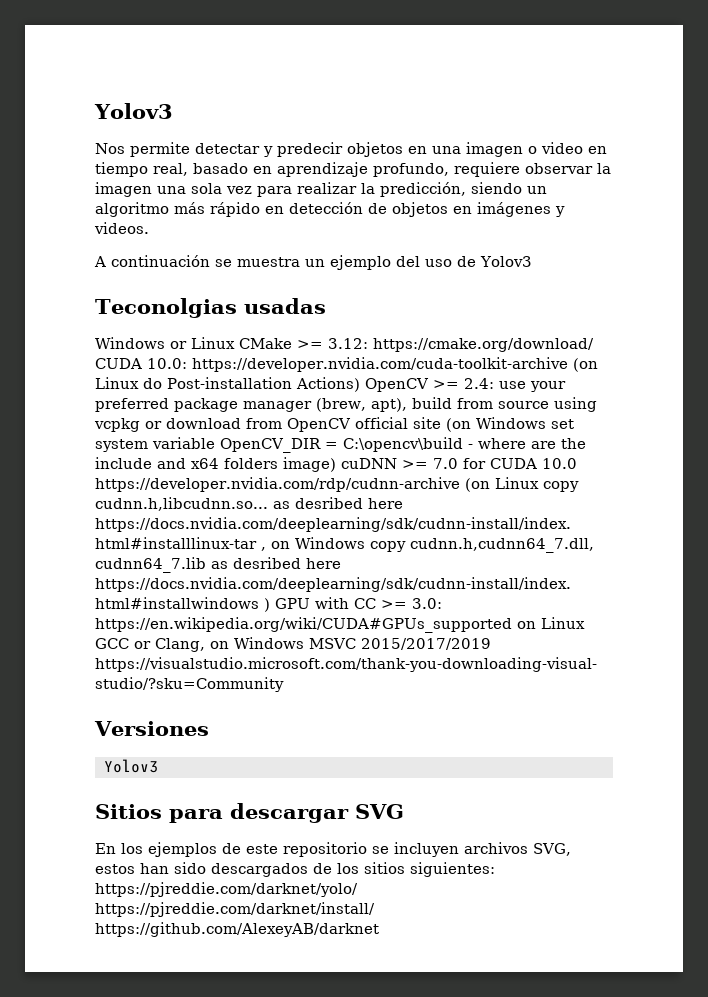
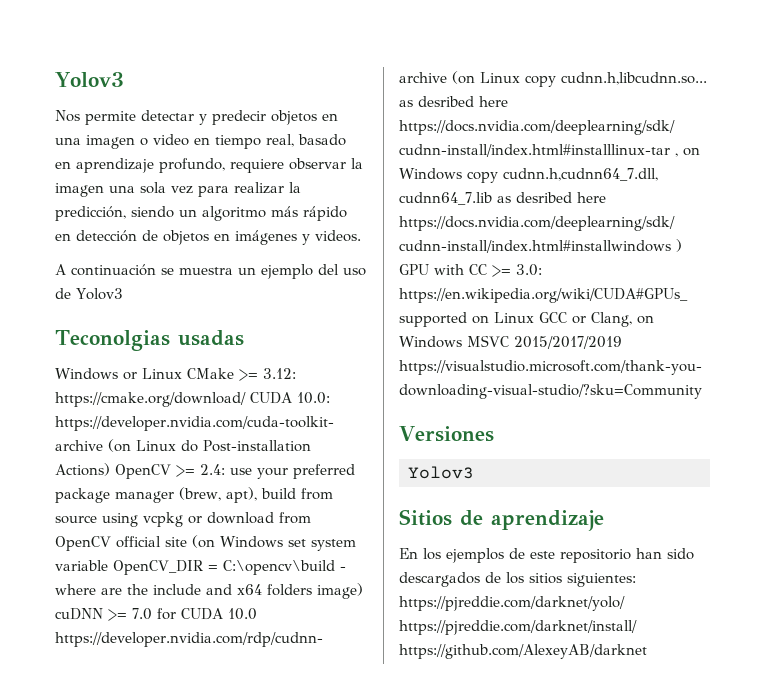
[169,803,404,823] para descargar SVG -> [460,510,604,531] de aprendizaje
[372,842,571,857] [95,864,135,874] se incluyen archivos SVG, estos -> (631, 556) none

